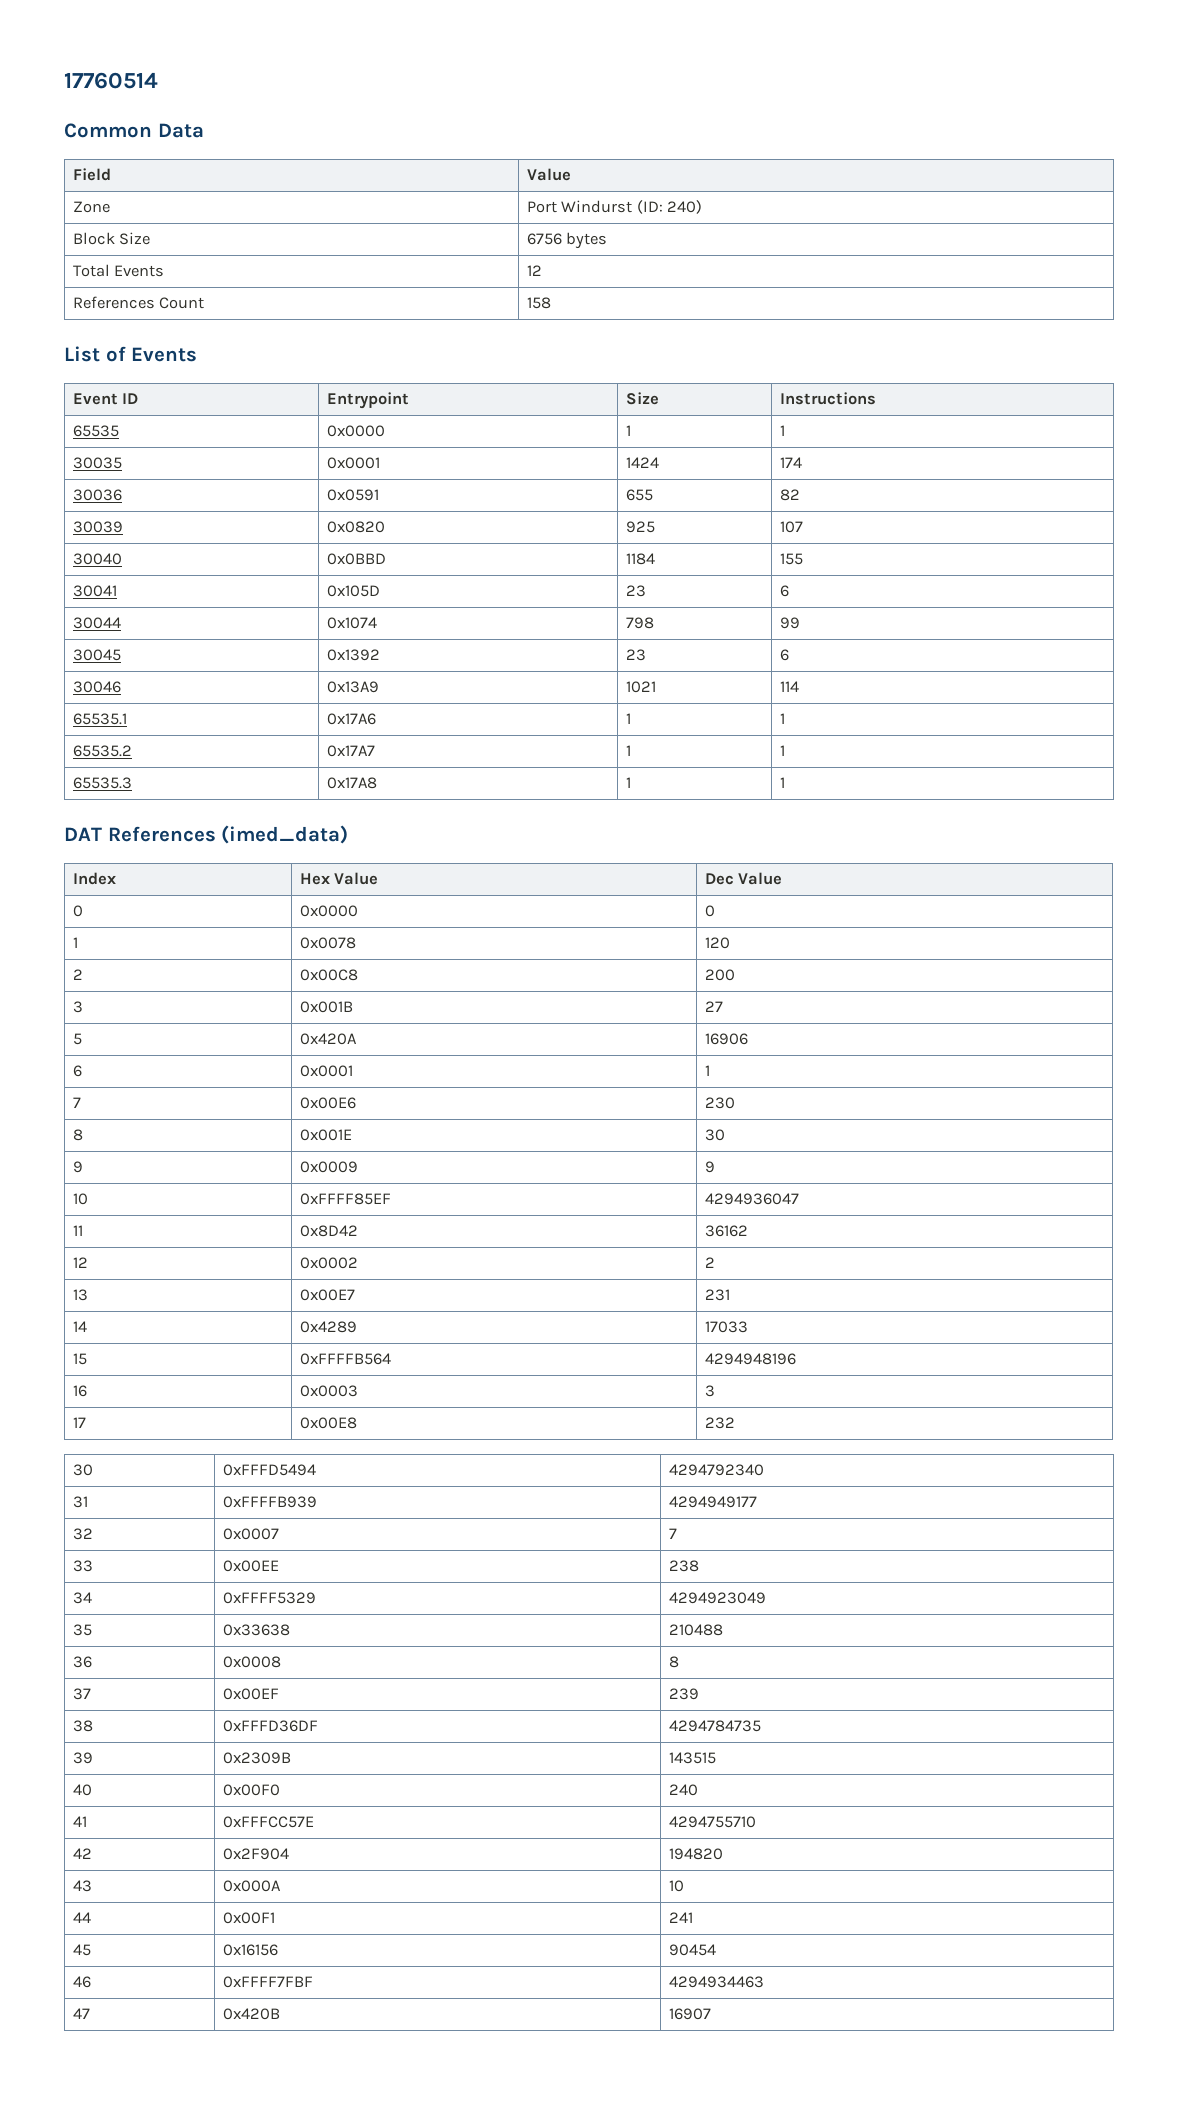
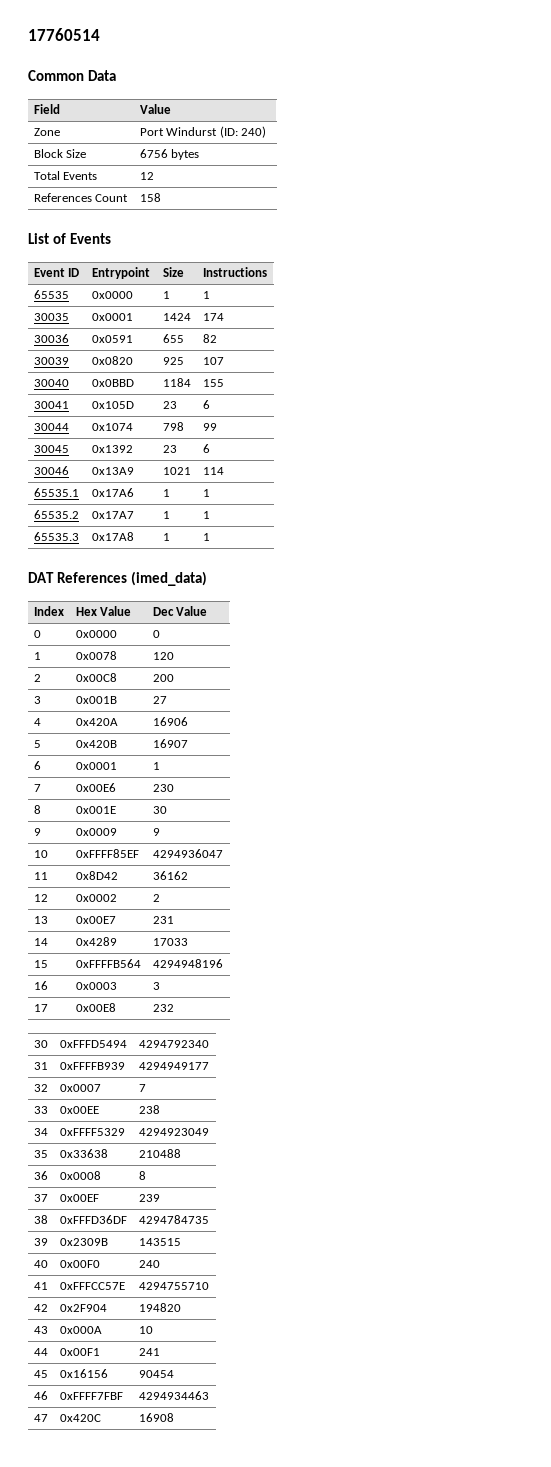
[72,1033,82,1045] 5 -> [33,718,41,726] 4
(748, 1039) none -> [33,740,41,748] [75,740,117,748] [152,739,188,748] // 5 | 0x420B | 16907
[222,2008,280,2020] [668,2008,711,2020] 0x420B | 16907 -> [59,1414,101,1422] [138,1413,174,1422] 0x420C | 16908

